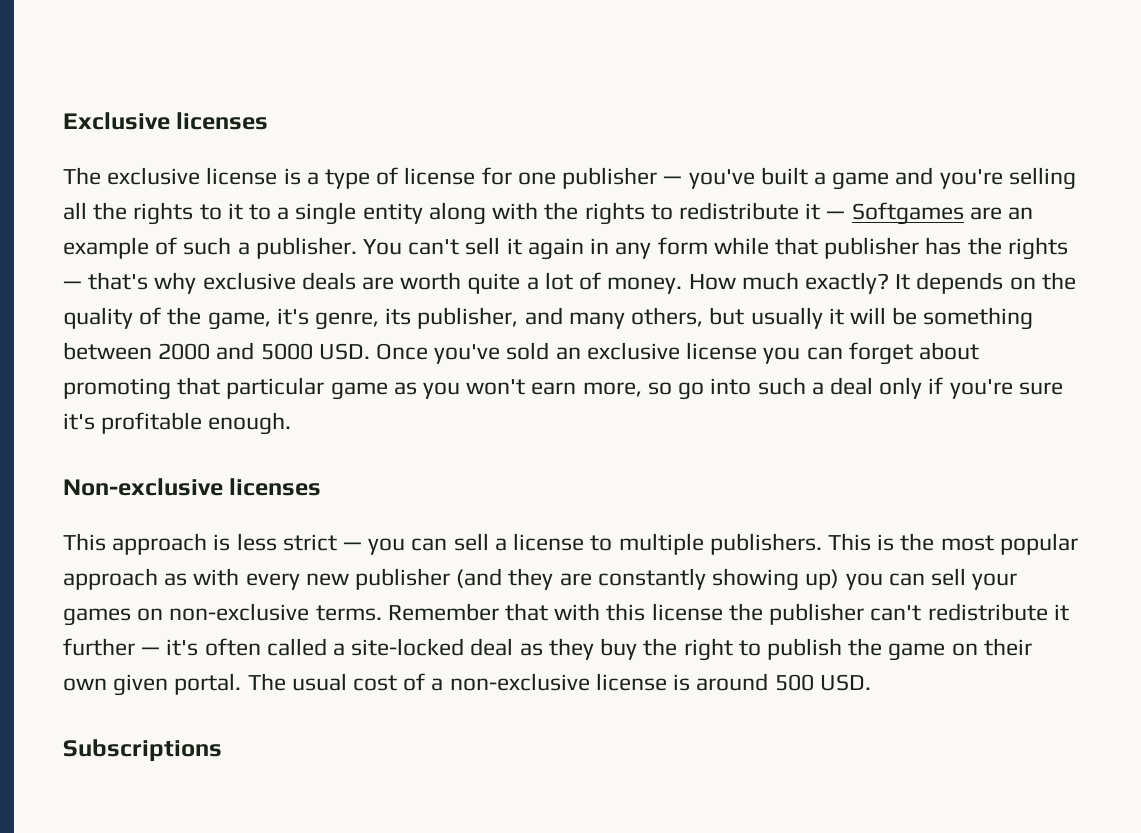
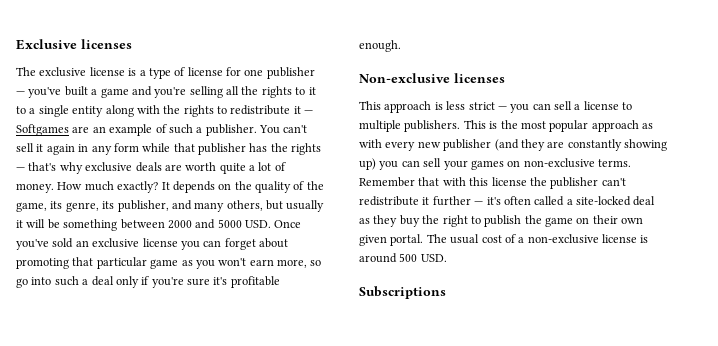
[276,308,309,325] it's -> [50,201,63,209] its

